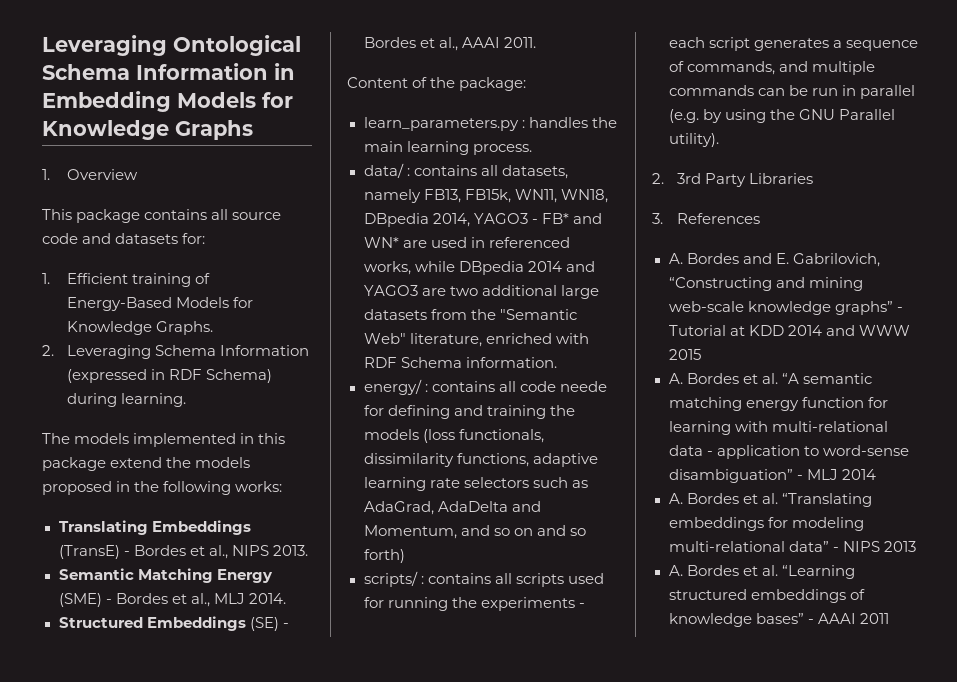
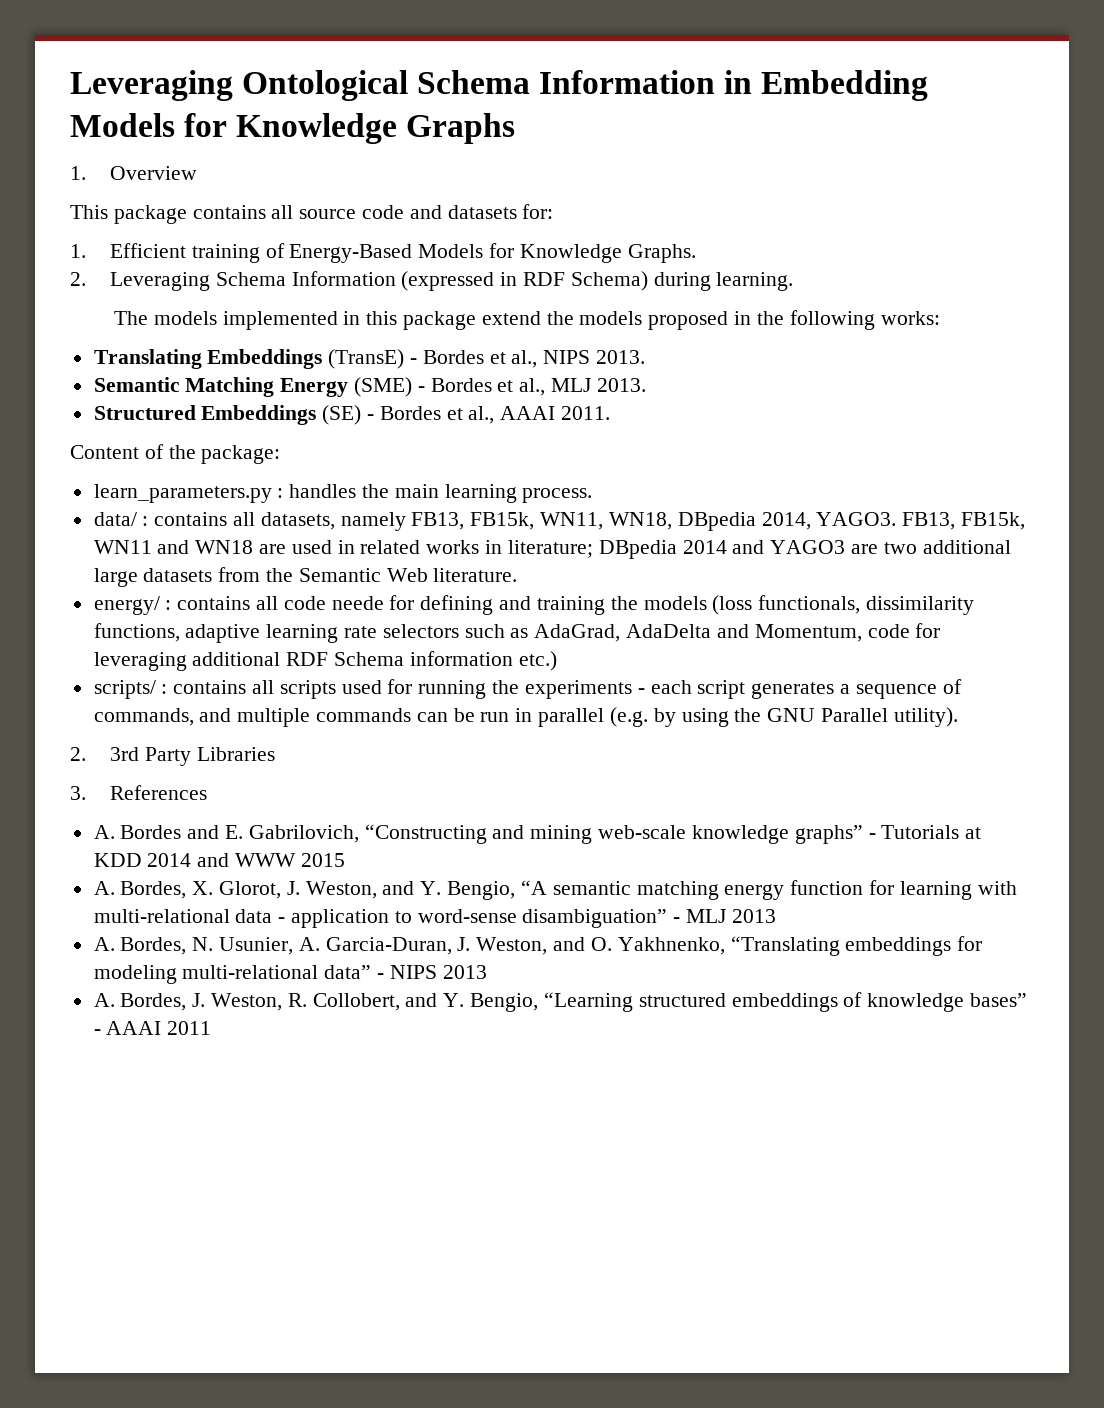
[248,593,286,604] 2014. -> [596,378,646,392] 2013.
[473,213,602,224] [363,237,570,248] [363,261,455,275] YAGO3 - FB* and WN* are used in referenced works, while -> [816,512,1025,530] [93,540,593,558] YAGO3. FB13, FB15k, WN11 and WN18 are used in related works in literature;
[499,309,577,320] [363,333,589,347] [363,357,557,368] "Semantic Web" literature, enriched with RDF Schema information. -> [298,568,518,582] Semantic Web literature.
[460,525,586,536] [363,549,405,563] and so on and so forth) -> [867,623,941,638] [93,651,557,671] code for leveraging additional RDF Schema information etc.)
[668,325,726,336] Tutorial -> [881,825,960,839] Tutorials
[686,373,778,384] Bordes et al. -> [120,881,516,900] Bordes, X. Glorot, J. Weston, and Y. Bengio,
[841,469,876,480] [668,493,778,504] 2014 // A. Bordes et al. -> [731,909,776,923] [93,937,725,955] 2013 // A. Bordes, N. Usunier, A. Garcia-Duran, J. Weston, and O. Yakhnenko,
[686,565,778,576] Bordes et al. -> [120,993,539,1012] Bordes, J. Weston, R. Collobert, and Y. Bengio,

